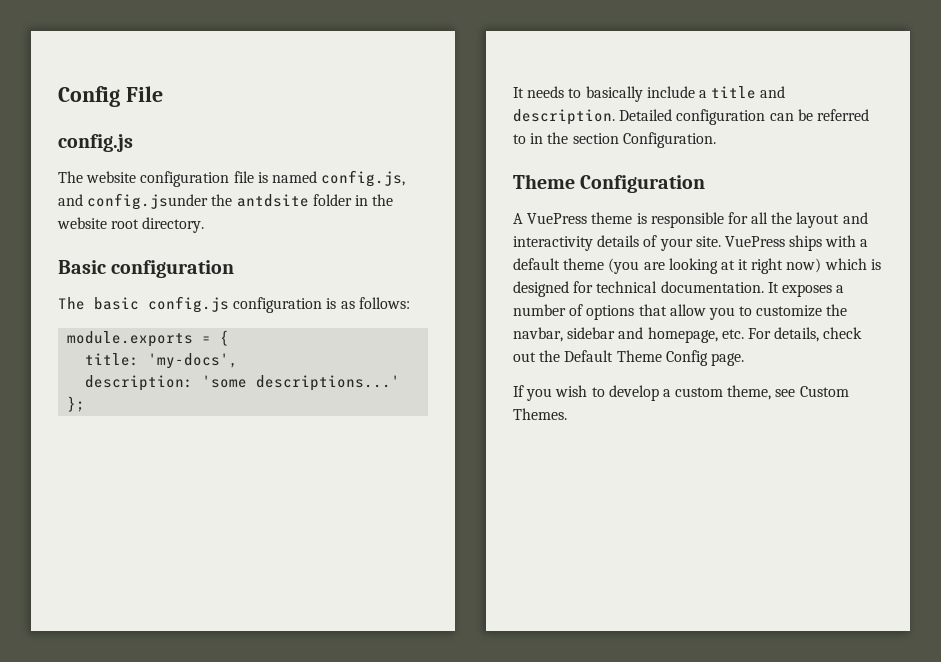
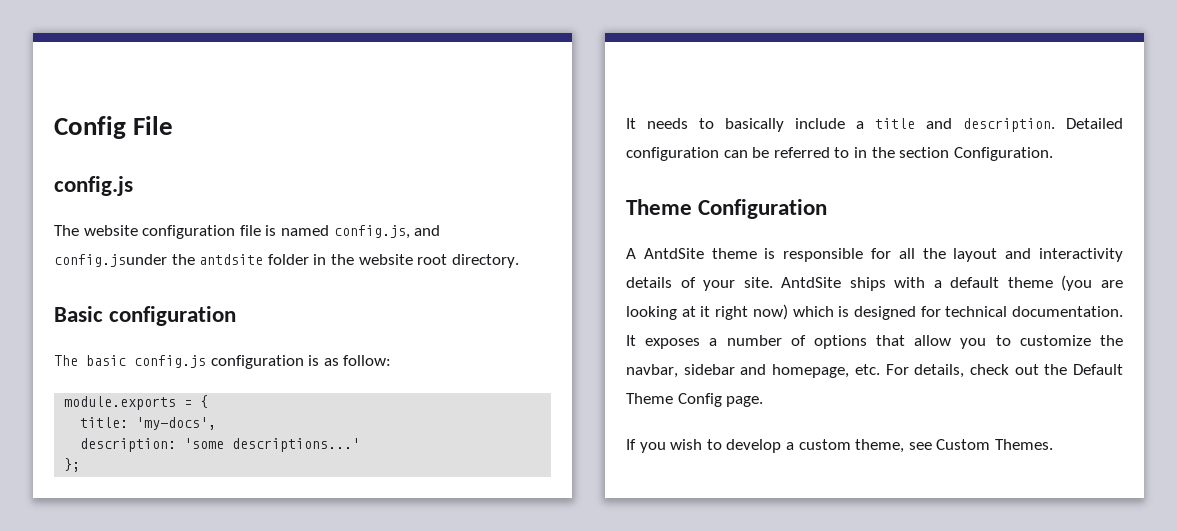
[358,297,410,309] follows: -> [343,355,392,366] follow:
[527,213,588,224] VuePress -> [643,248,704,259] AntdSite
[724,236,785,247] VuePress -> [781,277,842,288] AntdSite

